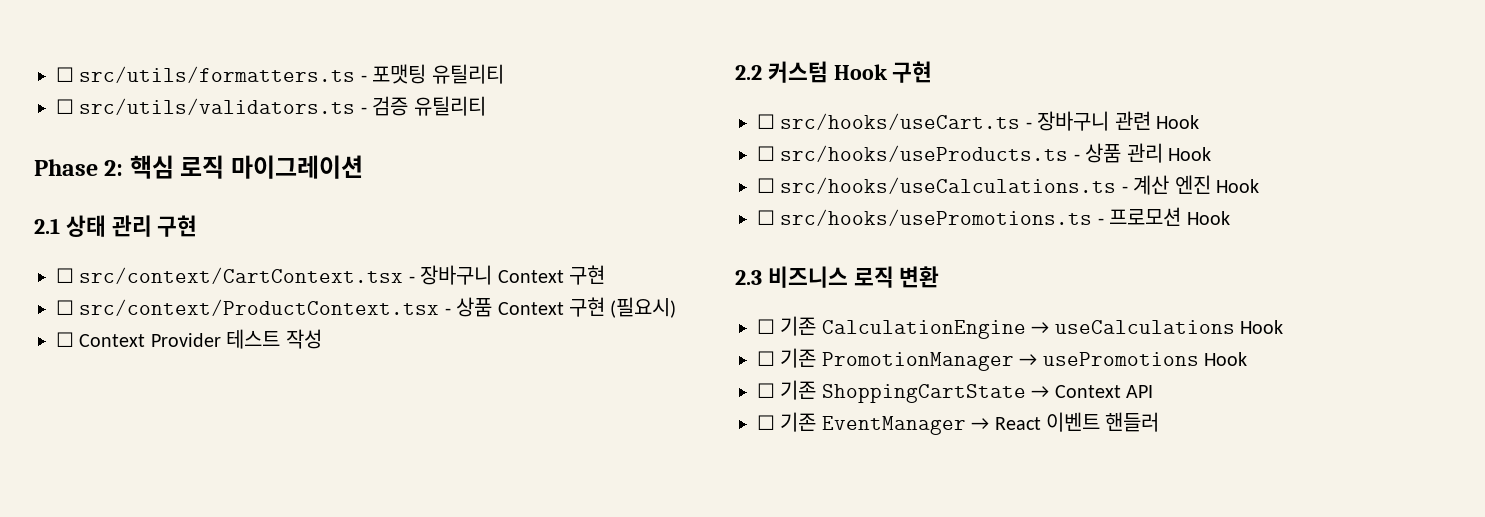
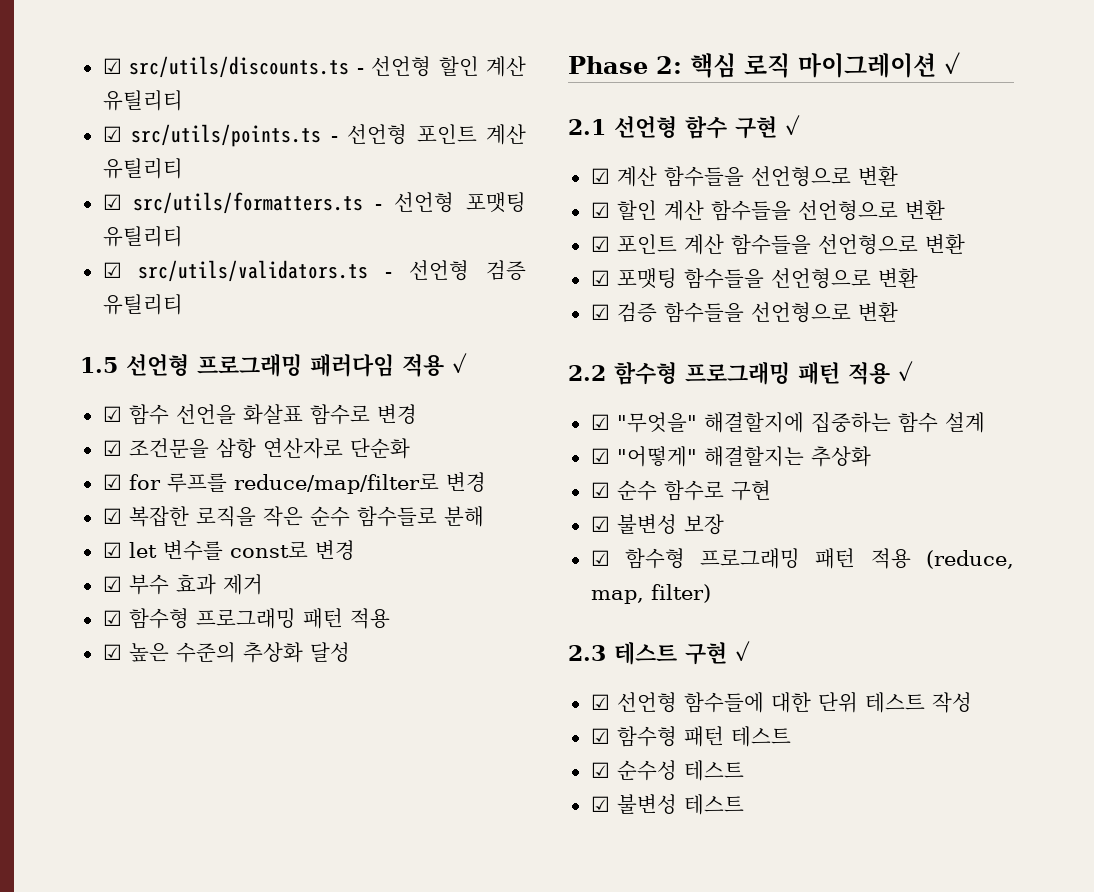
[56,67,74,82] ☐ -> [102,56,526,78] [102,90,183,111] [102,124,526,147] [102,158,183,179] [102,194,122,210] ☑ src/utils/discounts.ts - 선언형 할인 계산 유틸리티 // ☑ src/utils/points.ts - 선언형 포인트 계산 유틸리티 // ☑
(367, 78) none -> [394,192,455,213] 선언형
[56,99,74,114] ☐ -> [102,262,122,278] ☑
(367, 110) none -> [409,260,470,281] 선언형
(486, 106) none -> [80,353,467,377] [102,404,417,425] [102,438,410,459] [102,472,486,494] [102,506,484,527] [102,540,355,561] [102,574,263,595] [102,608,390,629] [102,642,350,663] // 1.5 선언형 프로그래밍 패러다임 적용 ✓ // ☑ 함수 선언을 화살표 함수로 변경 // ☑ 조건문을 삼항 연산자로 단순화 // ☑ for 루프를 reduce/map/filter로 변경 // ☑ 복잡한 로직을 작은 순수 함수들로 분해 // ☑ let 변수를 const로 변경 // ☑ 부수 효과 제거 // ☑ 함수형 프로그래밍 패턴 적용 // ☑ 높은 수준의 추상화 달성
(363, 167) none -> [944,52,961,74] ✓
[65,215,198,237] [56,265,605,285] [56,297,677,318] [56,329,322,349] [735,61,933,83] [757,111,1199,131] [757,143,1211,163] [757,175,1259,195] [757,207,1230,226] [735,266,940,288] [757,316,1283,339] [757,348,1247,371] [757,380,1153,403] [757,412,1160,435] 상태 관리 구현 // ☐ src/context/CartContext.tsx - 장바구니 Context 구현 // ☐ src/context/ProductContext.tsx - 상품 Context 구현 (필요시) // ☐ Context Provider 테스트 작성 // 2.2 커스텀 Hook 구현 // ☐ src/hooks/useCart.ts - 장바구니 관련 Hook // ☐ src/hooks/useProducts.ts - 상품 관리 Hook // ☐ src/hooks/useCalculations.ts - 계산 엔진 Hook // ☐ src/hooks/usePromotions.ts - 프로모션 Hook // 2.3 비즈니스 로직 변환 // ☐ 기존 CalculationEngine → useCalculations Hook // ☐ 기존 PromotionManager → usePromotions Hook // ☐ 기존 ShoppingCartState → Context API // ☐ 기존 EventManager → React 이벤트 핸들러 -> [614,115,800,139] [590,166,898,187] [590,200,945,221] [590,234,965,255] [590,268,918,289] [590,302,898,323] [568,361,913,385] [590,412,985,433] [590,446,871,467] [590,480,771,501] [590,514,724,535] [590,548,1014,569] [590,584,711,604] [568,641,750,665] [590,692,972,713] [590,726,791,747] [590,760,744,781] [590,794,744,815] 선언형 함수 구현 ✓ // ☑ 계산 함수들을 선언형으로 변환 // ☑ 할인 계산 함수들을 선언형으로 변환 // ☑ 포인트 계산 함수들을 선언형으로 변환 // ☑ 포맷팅 함수들을 선언형으로 변환 // ☑ 검증 함수들을 선언형으로 변환 // 2.2 함수형 프로그래밍 패턴 적용 ✓ // ☑ "무엇을" 해결할지에 집중하는 함수 설계 // ☑ "어떻게" 해결할지는 추상화 // ☑ 순수 함수로 구현 // ☑ 불변성 보장 // ☑ 함수형 프로그래밍 패턴 적용 (reduce, map, filter) // 2.3 테스트 구현 ✓ // ☑ 선언형 함수들에 대한 단위 테스트 작성 // ☑ 함수형 패턴 테스트 // ☑ 순수성 테스트 // ☑ 불변성 테스트

